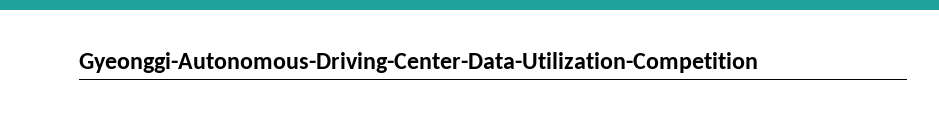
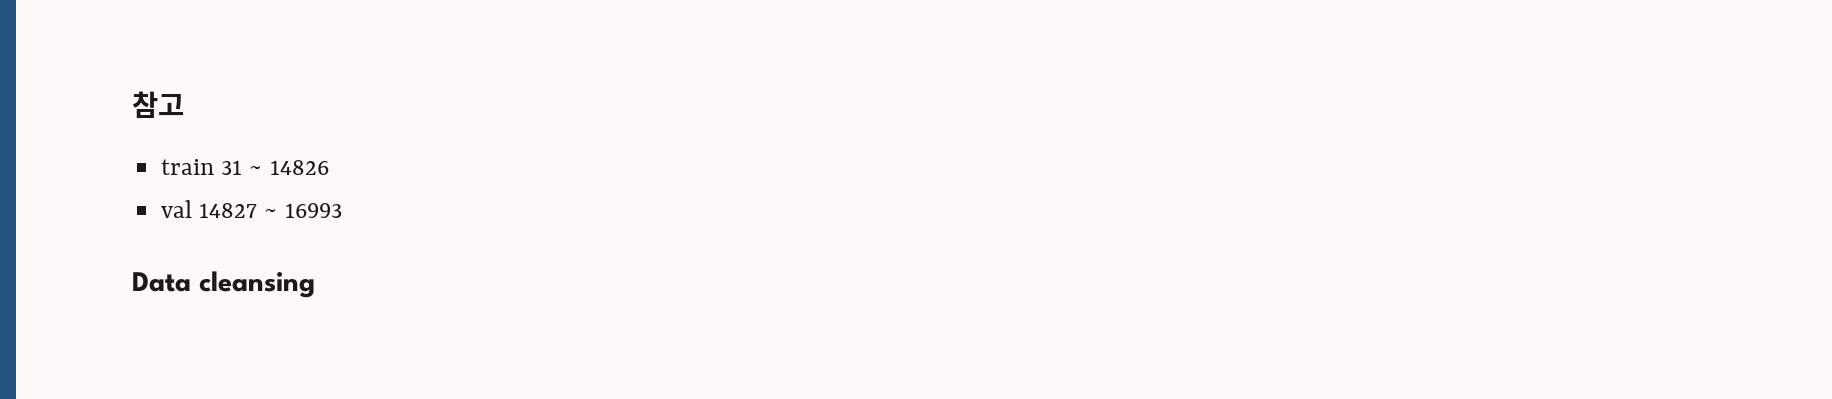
[79,52,758,73] Gyeonggi-Autonomous-Driving-Center-Data-Utilization-Competition -> [132,91,184,118] [161,159,329,175] [161,200,342,218] [132,271,315,298] 참고 // train 31 ~ 14826 // val 14827 ~ 16993 // Data cleansing

